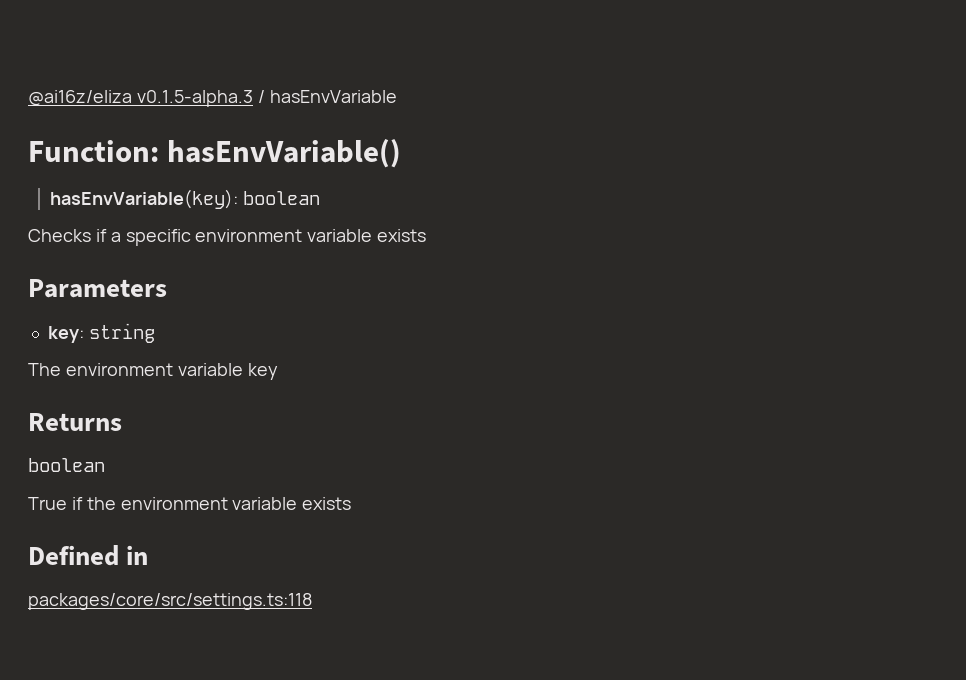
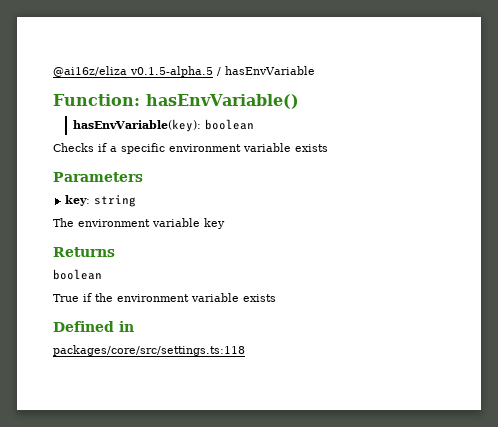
[136,90,253,107] v0.1.5-alpha.3 -> [130,66,213,77] v0.1.5-alpha.5

